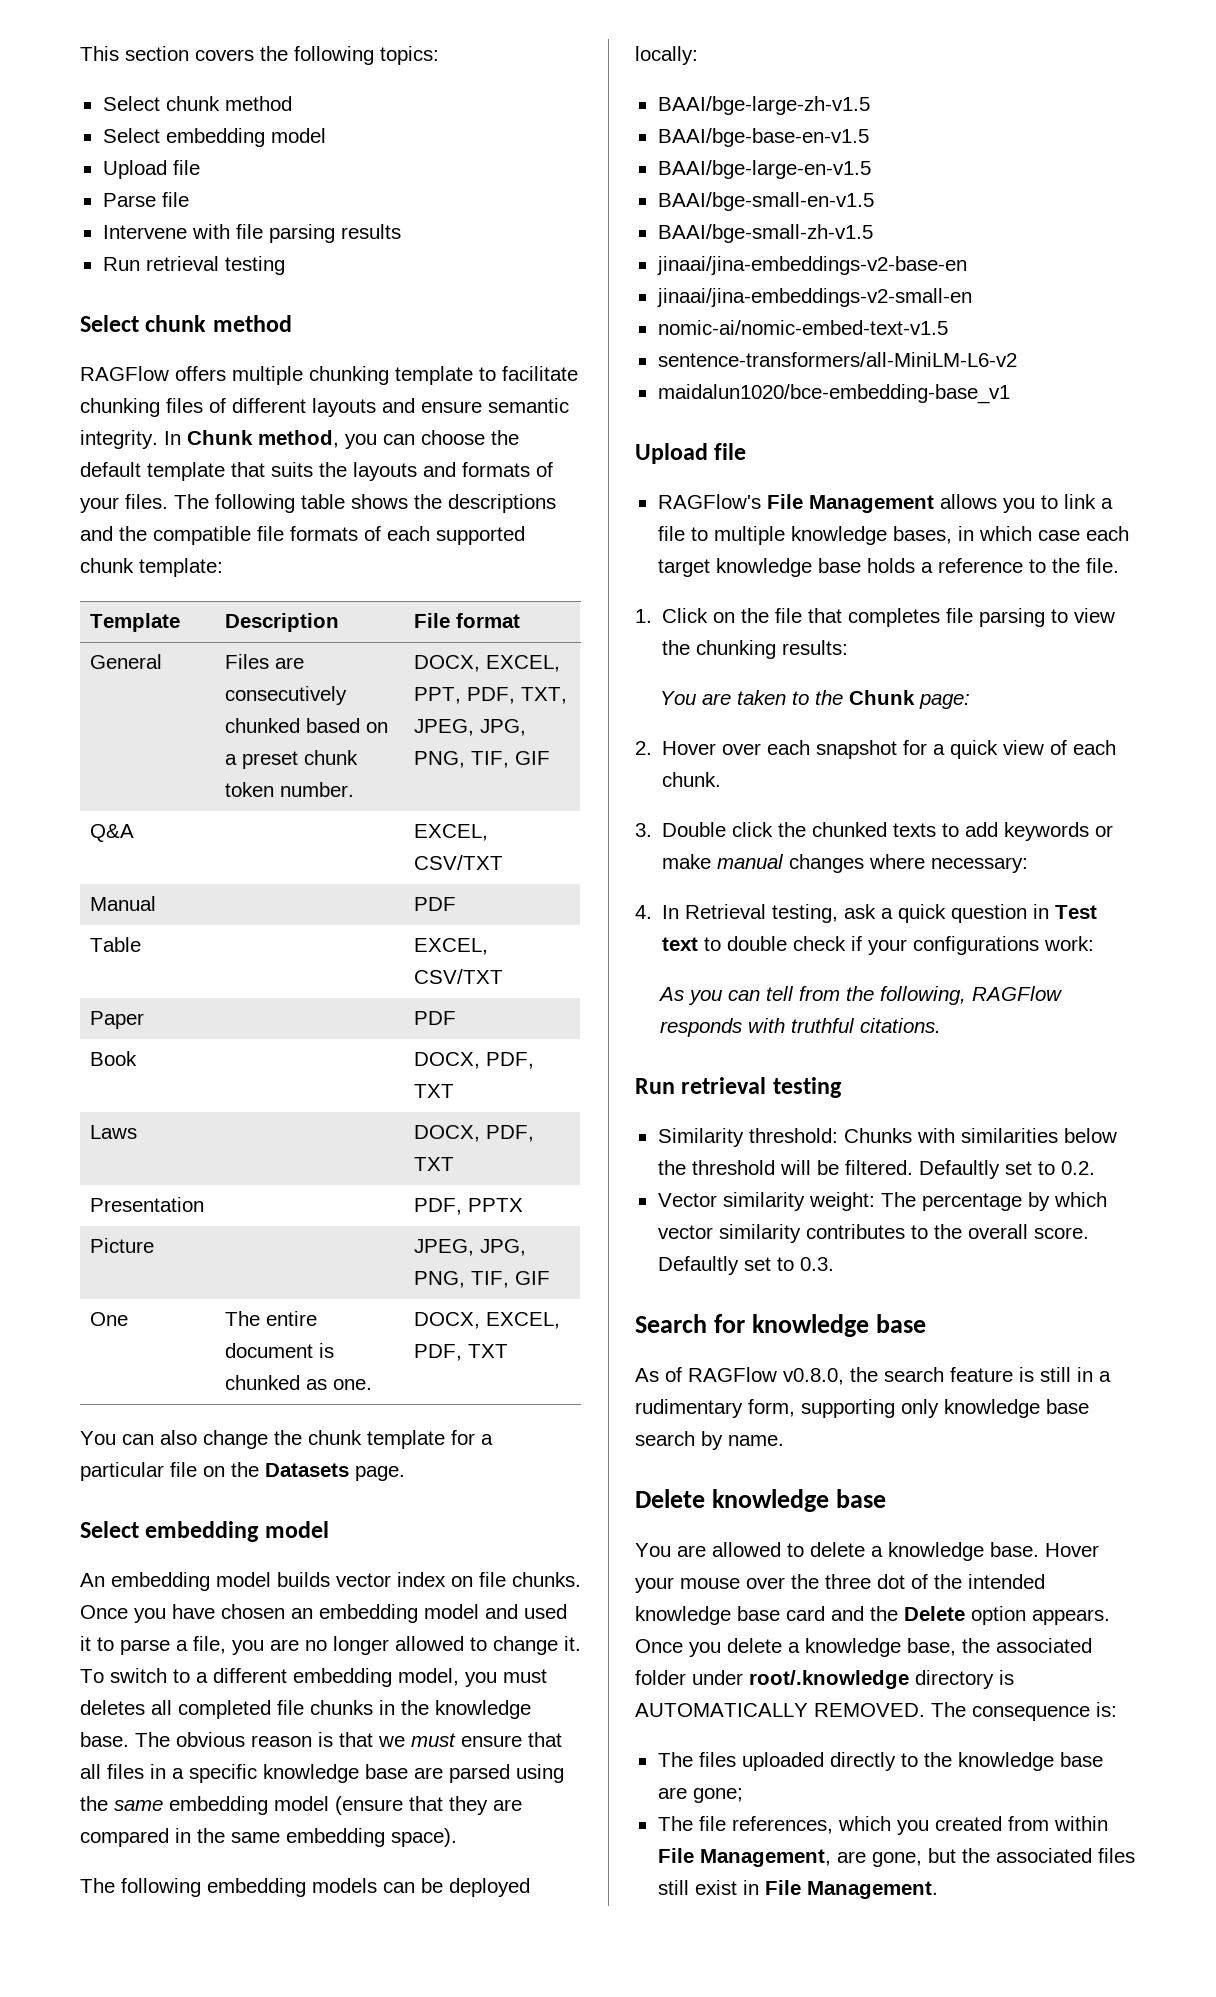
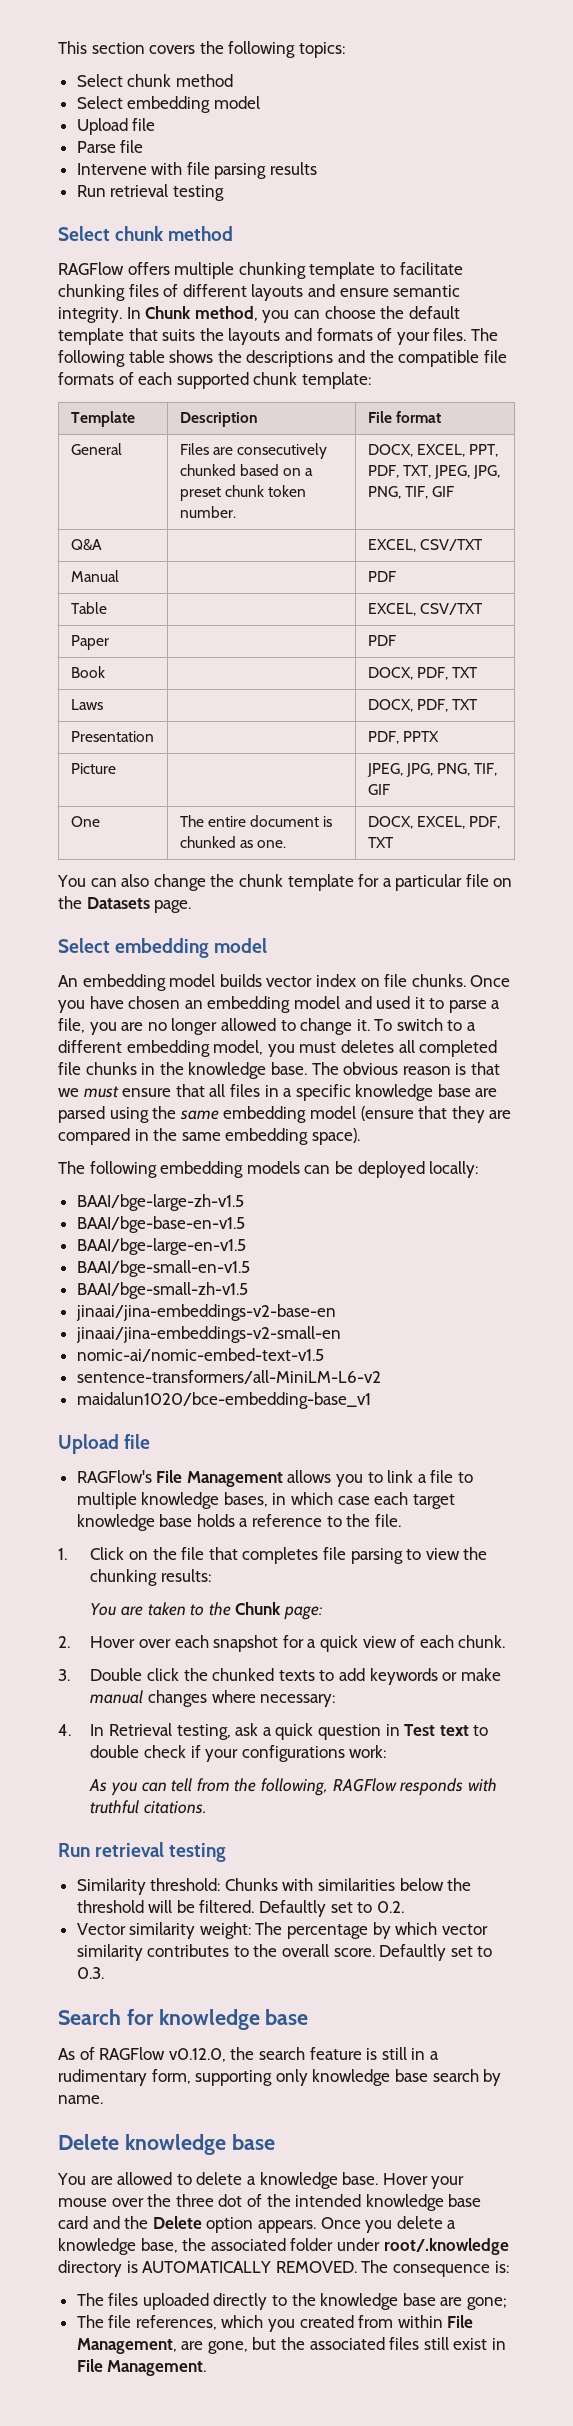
[783,1368,844,1385] v0.8.0, -> [168,2048,226,2062] v0.12.0,

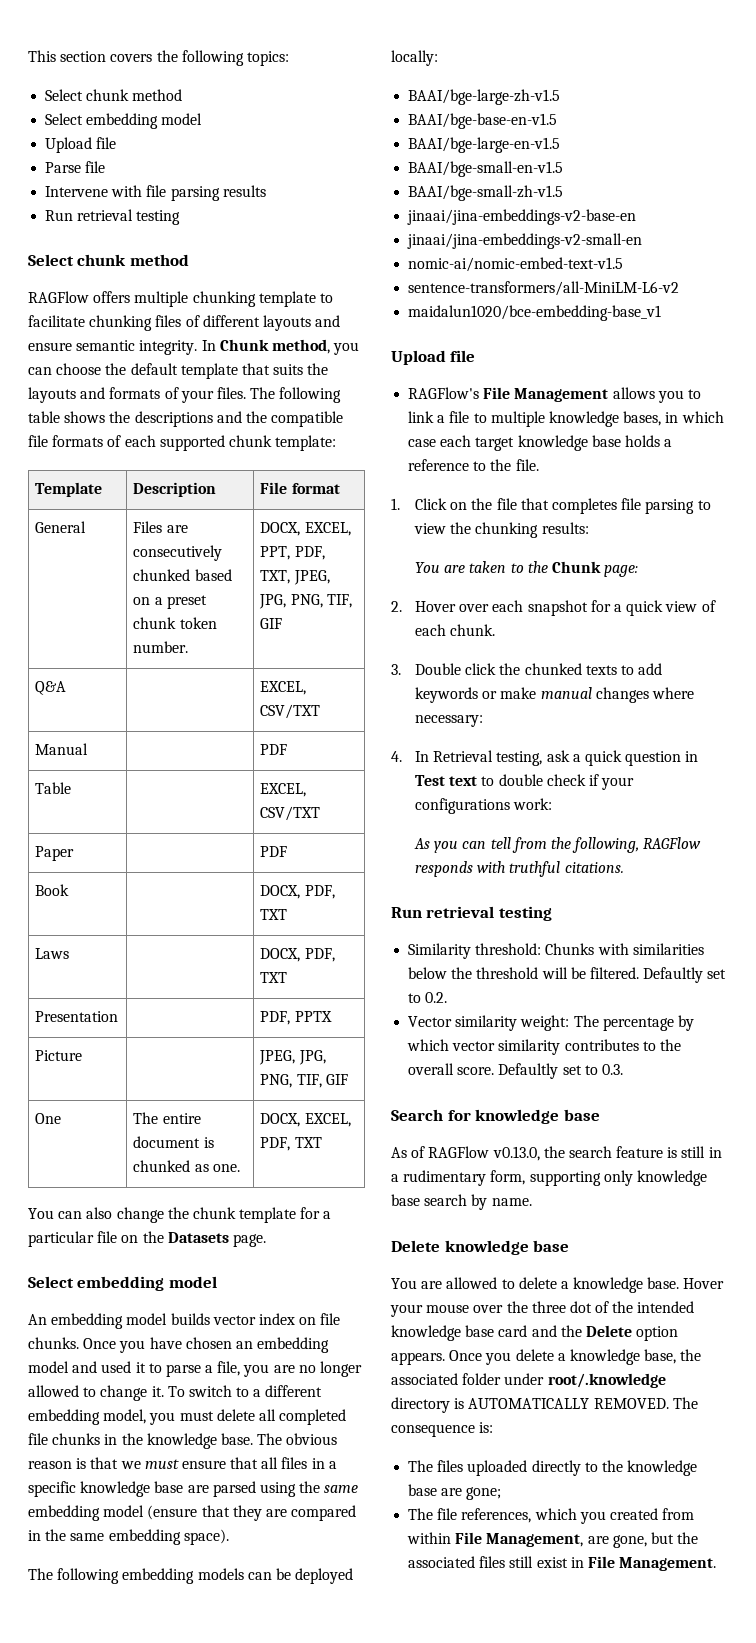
[340,1040,394,1053] deletes -> [216,1409,255,1421] delete
[168,2048,226,2062] v0.12.0, -> [492,1146,540,1161] v0.13.0,

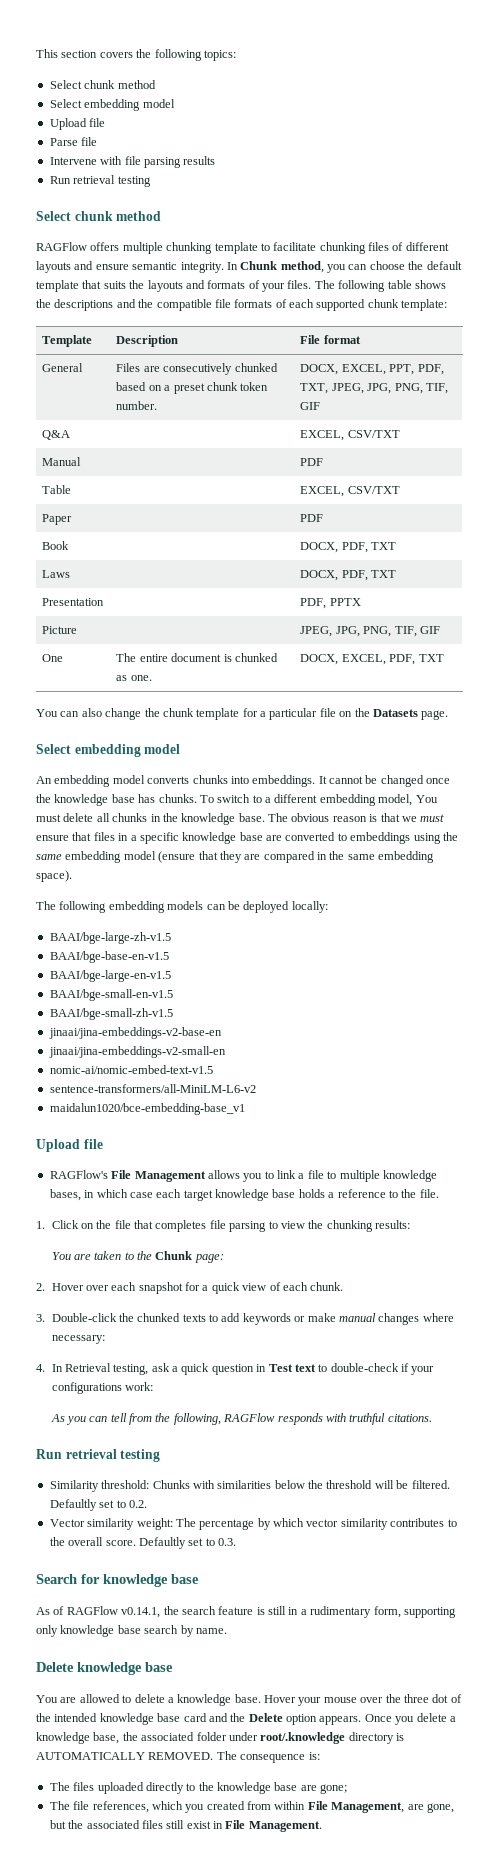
[170,1313,341,1325] [28,1337,330,1353] [28,1361,363,1377] [28,1385,164,1401] builds vector index on file chunks. Once you have chosen an embedding model and used it to parse a file, you are no longer allowed to change it. -> [147,775,451,787] [36,794,197,806] converts chunks into embeddings. It cannot be changed once the knowledge base has chunks.
[149,1412,176,1425] you -> [415,795,438,803] You
[279,1409,347,1425] [28,1433,48,1445] completed file -> (110, 817) none
[261,1457,279,1469] all -> (92, 836) none
[212,1481,256,1497] parsed -> [285,832,411,844] converted to embeddings
[415,663,497,675] Double click -> [51,1313,117,1322] Double-click
[498,774,586,786] double check -> [330,1363,399,1372] double-check
[492,1146,540,1161] v0.13.0, -> [121,1607,161,1618] v0.14.1,

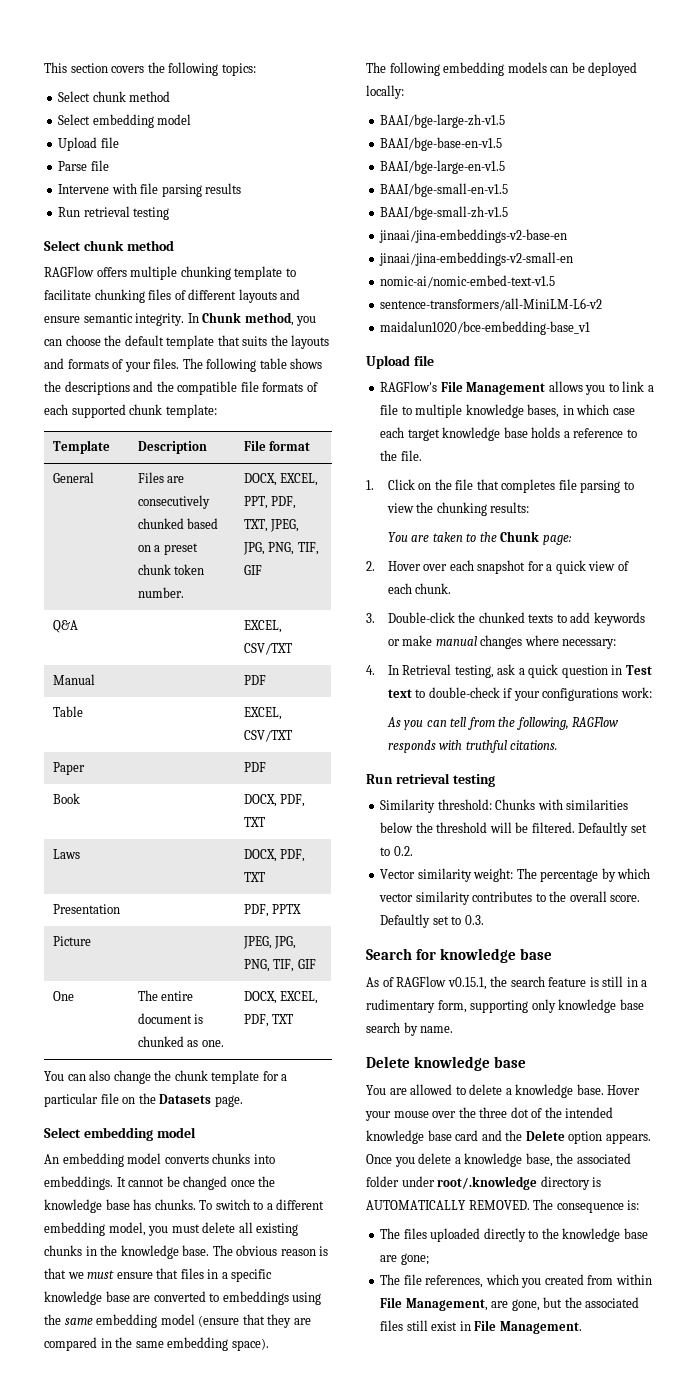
[415,795,438,803] You -> [148,1226,169,1236] you
(110, 817) none -> [256,1223,299,1236] existing
[121,1607,161,1618] v0.14.1, -> [447,977,487,990] v0.15.1,

